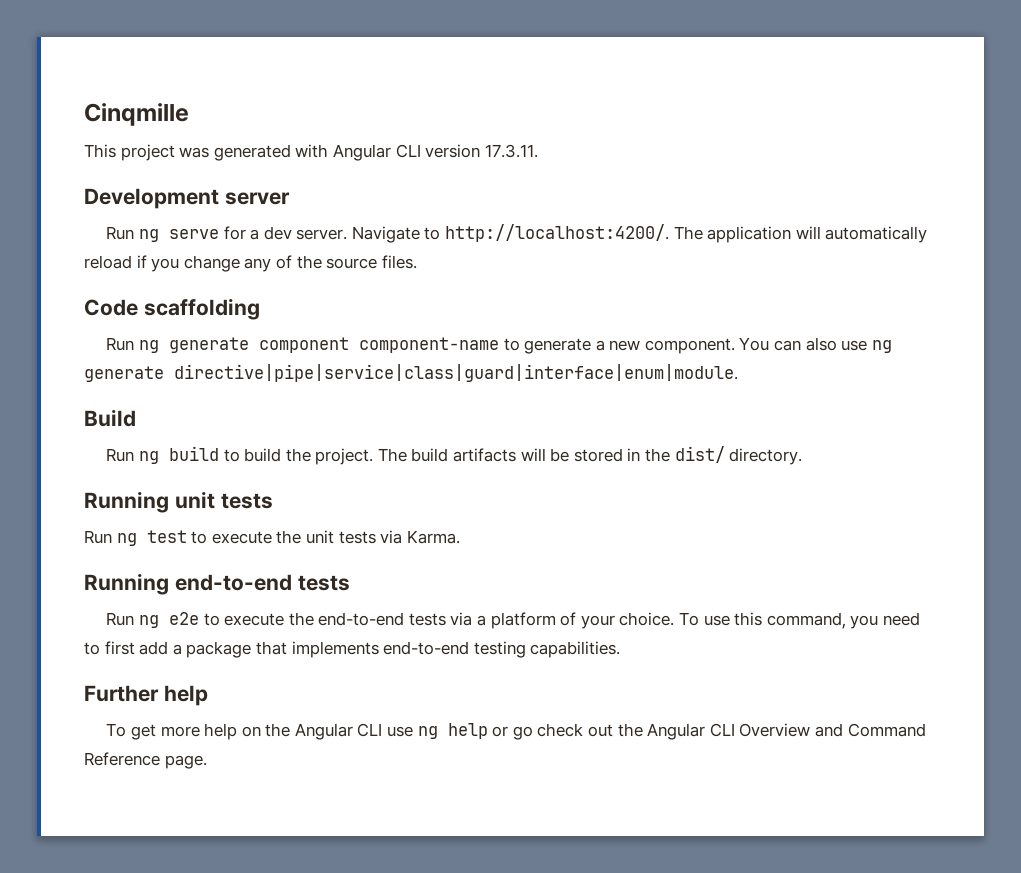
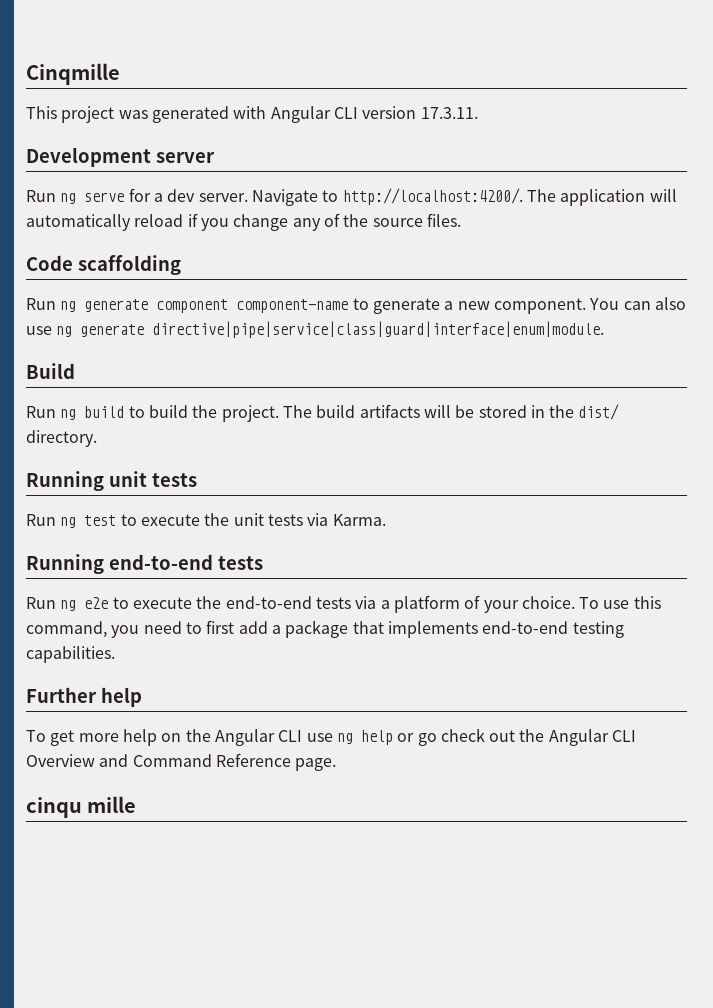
(207, 762) none -> [26,796,137,818] // cinqu mille

